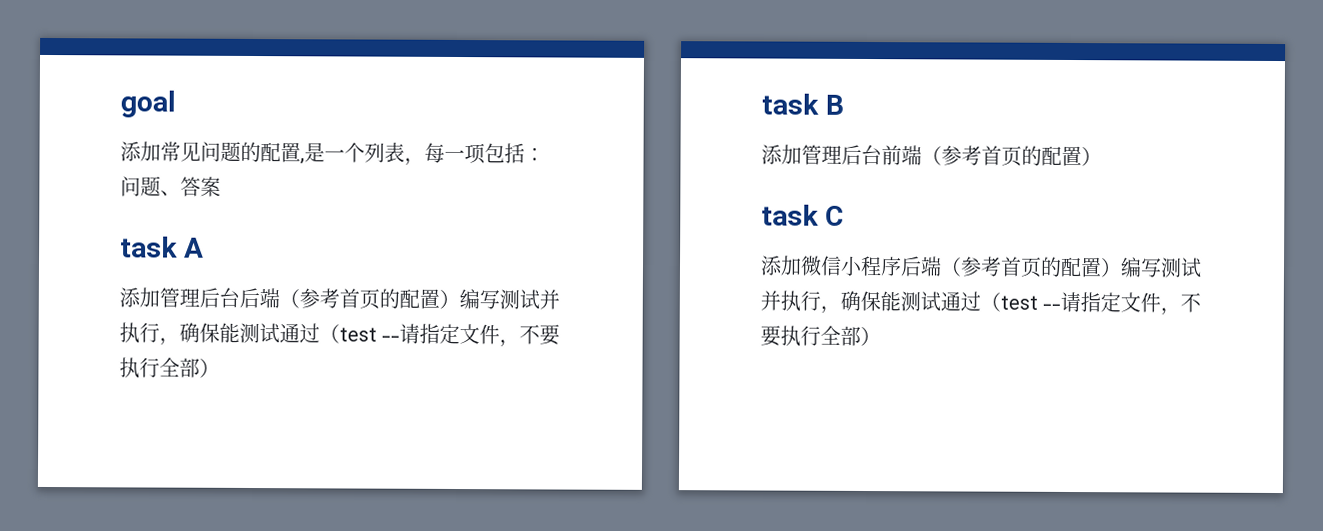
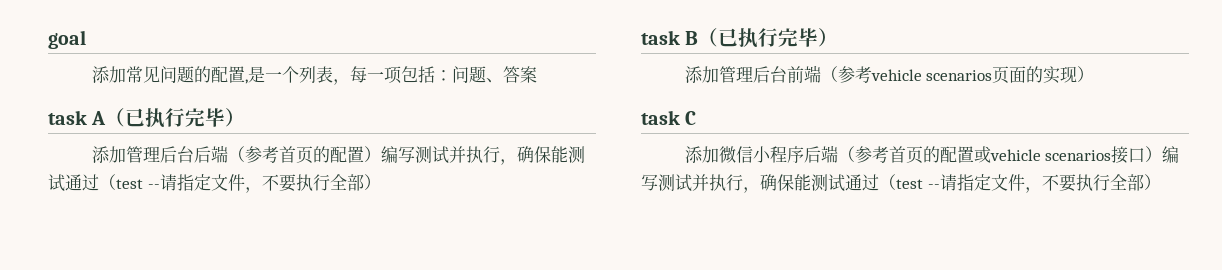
(204, 247) none -> [105,108,246,128] （已执行完毕）
(844, 104) none -> [698,28,839,48] （已执行完毕）
[981,145,1082,167] 首页的配置 -> [870,66,1078,84] vehicle scenarios页面的实现
(1102, 267) none -> [973,146,1146,164] 或vehicle scenarios接口

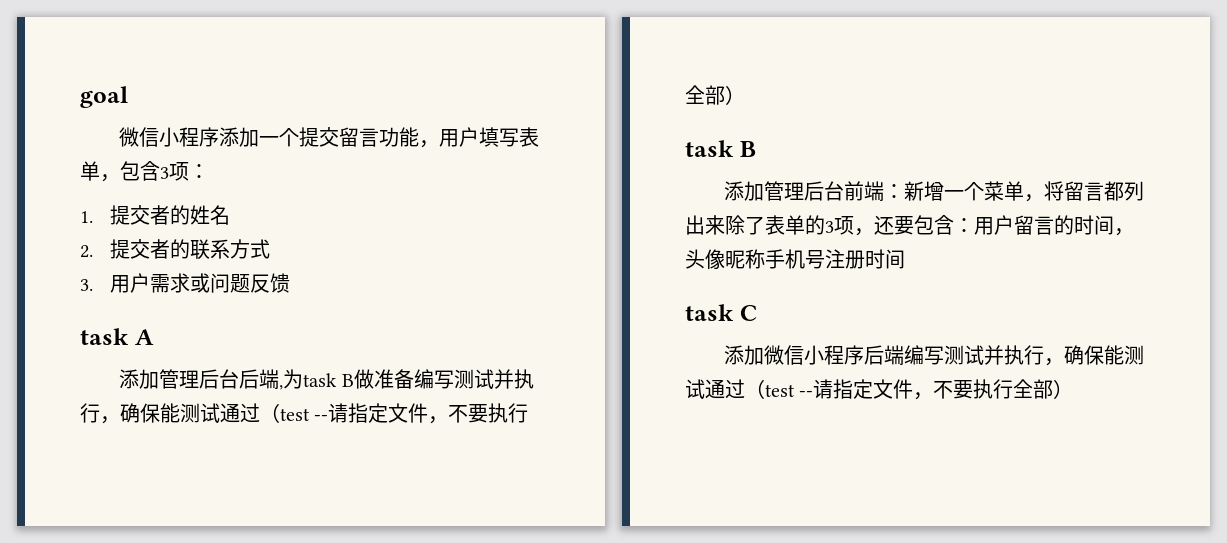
[91,66,537,85] 添加常见问题的配置,是一个列表，每一项包括：问题、答案 -> [119,127,540,148] [80,161,209,182] [80,205,230,225] [80,239,270,260] [80,273,290,293] 微信小程序添加一个提交留言功能，用户填写表单，包含3项： // 1.提交者的姓名 // 2.提交者的联系方式 // 3.用户需求或问题反馈
[105,108,246,128] （已执行完毕） -> (154, 337) none
[227,146,381,164] （参考首页的配置） -> [279,369,414,390] ,为task B做准备
[698,28,839,48] （已执行完毕） -> (756, 149) none
[820,66,1095,84] （参考vehicle scenarios页面的实现） -> [884,181,1145,202] [685,215,1134,236] [685,249,905,269] ：新增一个菜单，将留言都列出来除了表单的3项，还要包含：用户留言的时间，头像昵称手机号注册时间
[837,146,1163,164] （参考首页的配置或vehicle scenarios接口） -> (905, 355) none

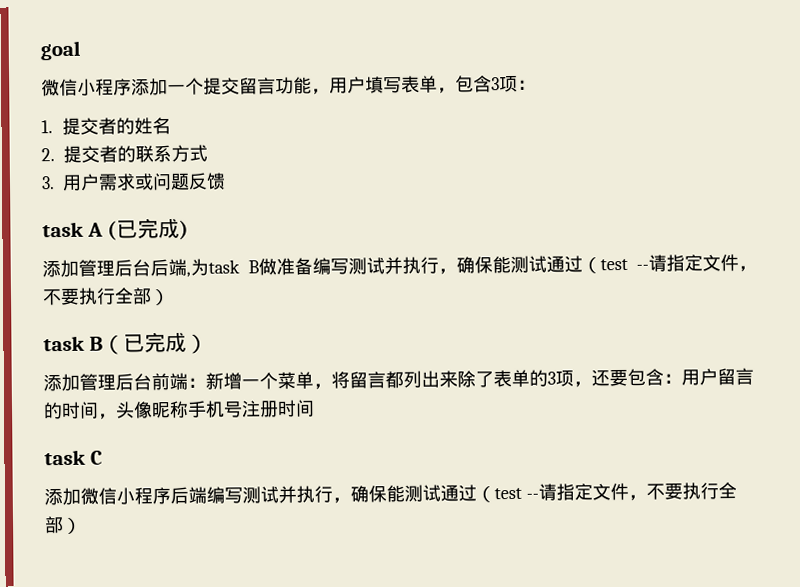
(154, 337) none -> [107,218,190,241] (已完成)
(756, 149) none -> [101,332,208,355] （已完成）

